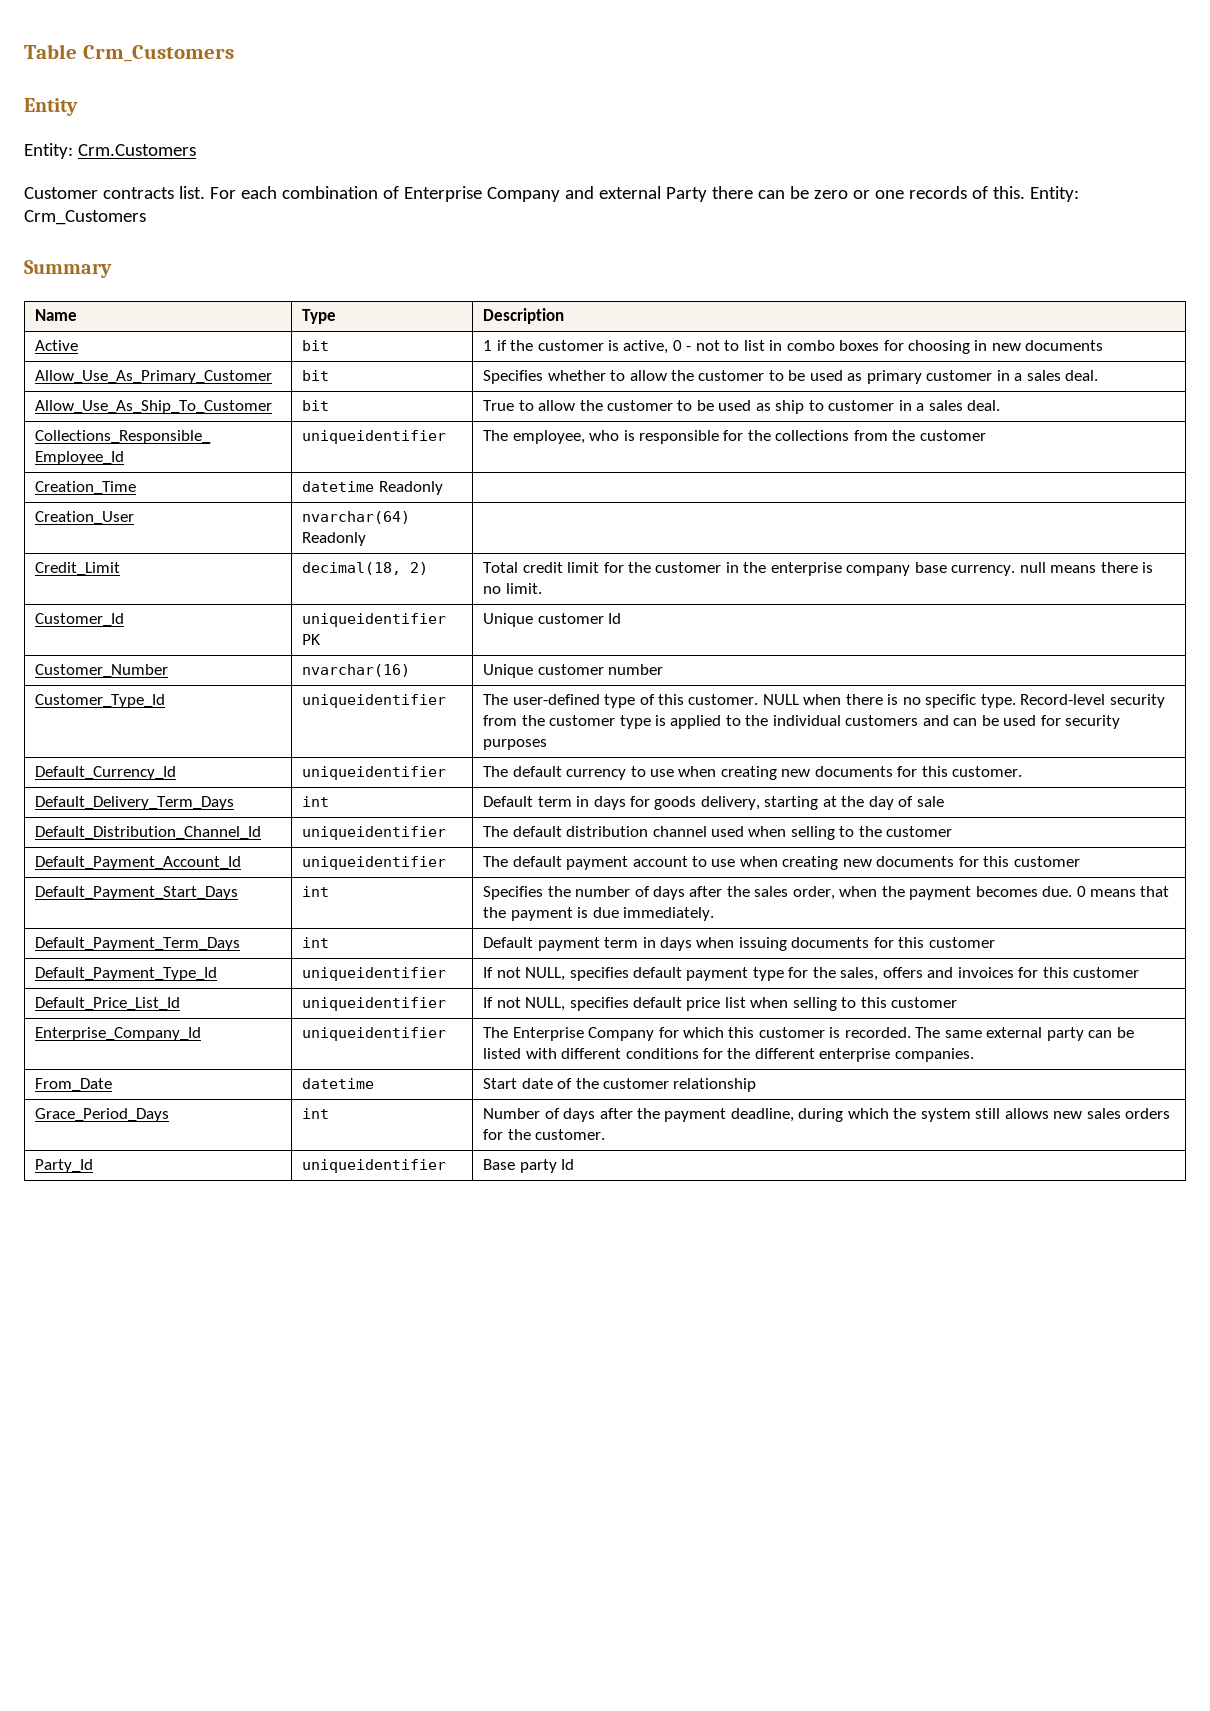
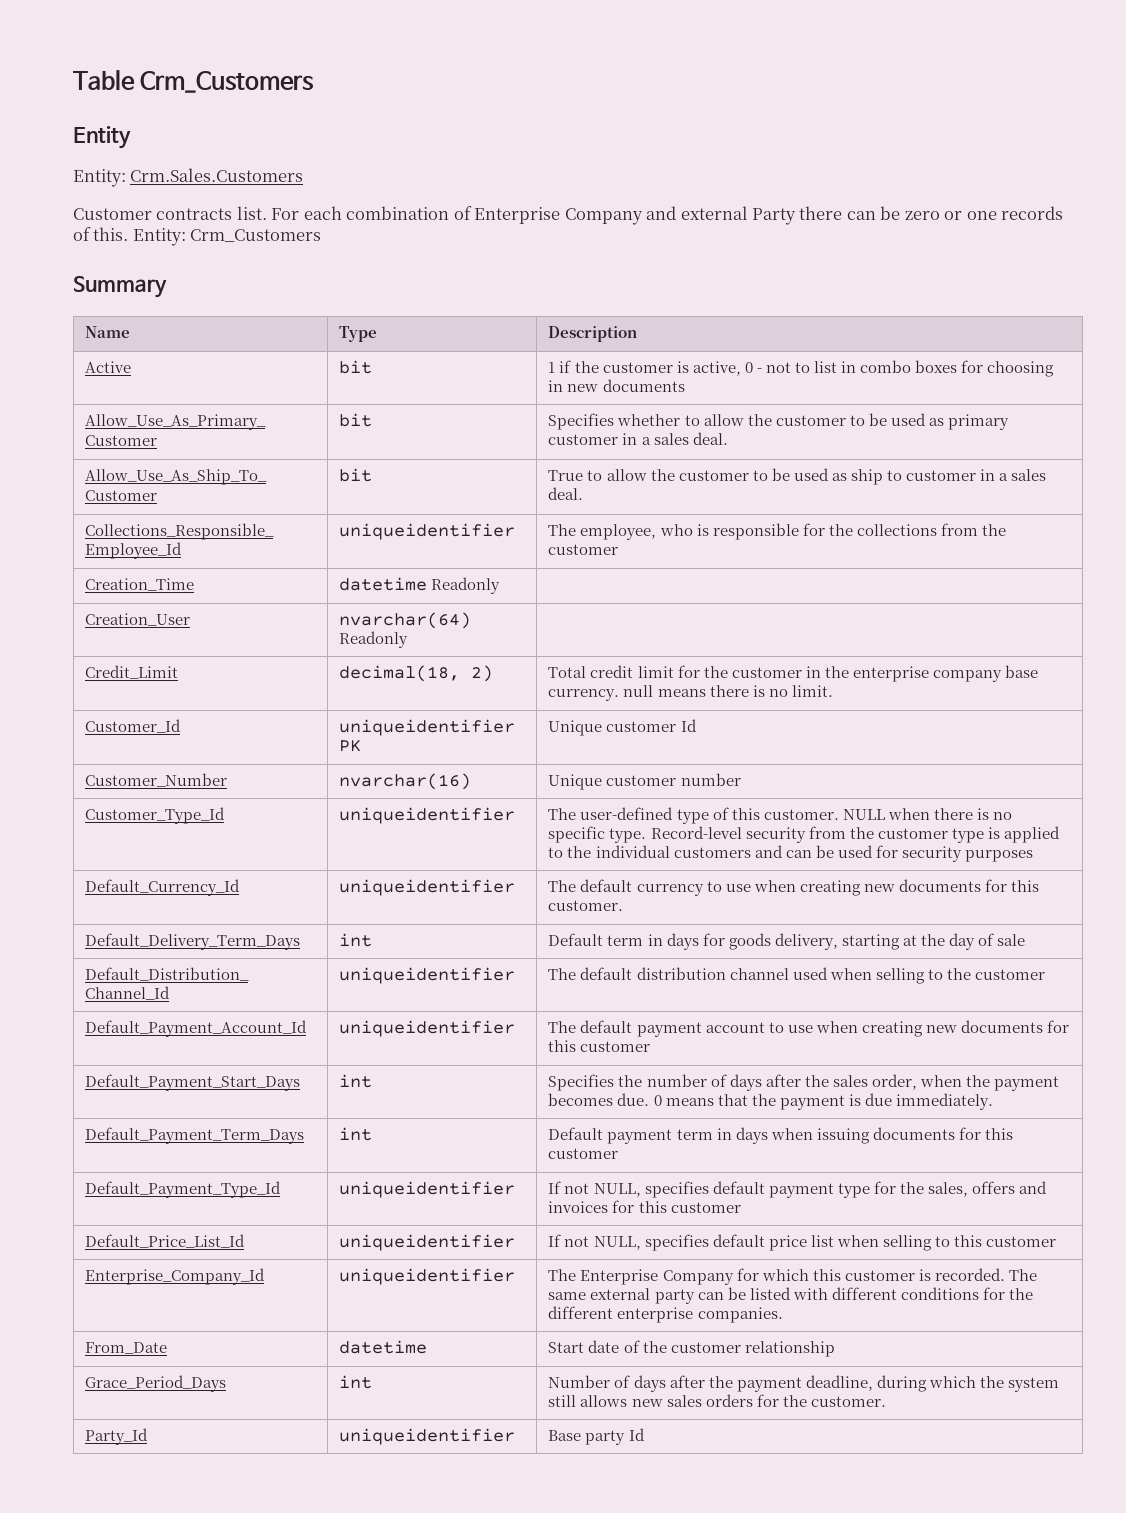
[77,144,196,156] Crm.Customers -> [130,168,304,182] Crm.Sales.Customers

